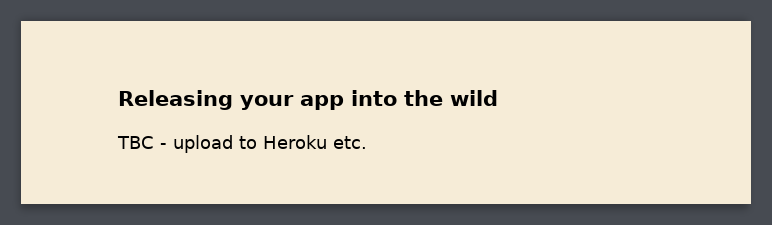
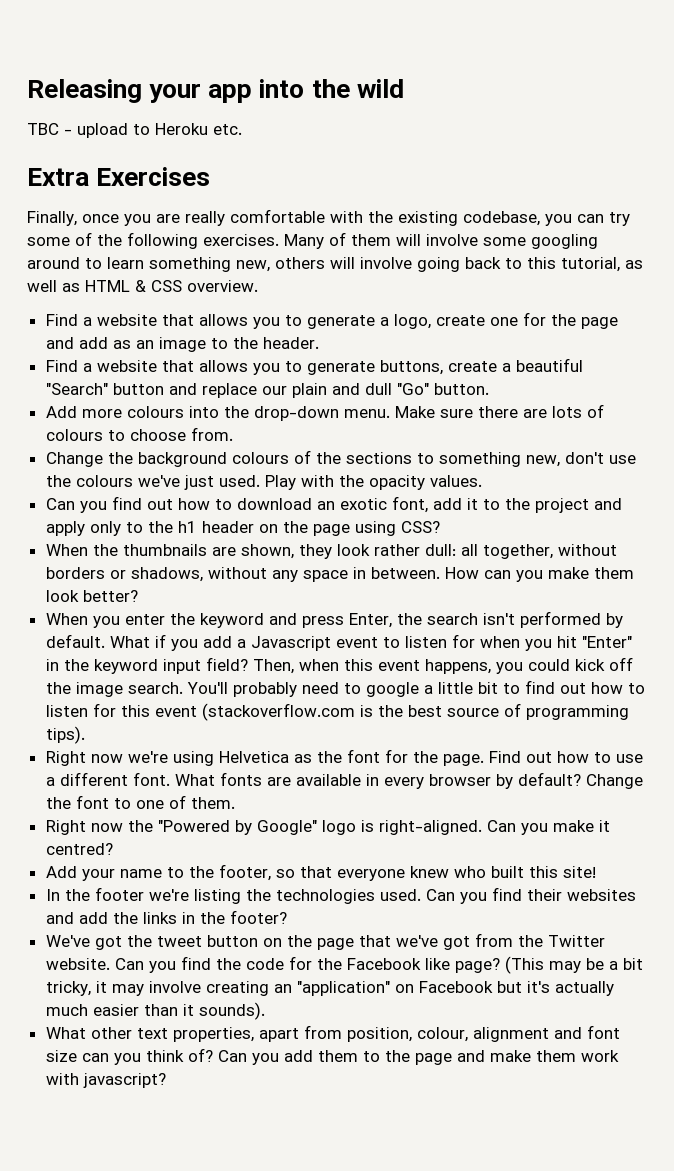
(367, 142) none -> [27,167,211,186] [27,209,630,226] [27,232,598,249] [27,257,643,272] [27,280,258,292] [45,312,618,329] [45,337,319,352] [45,358,583,375] [45,383,489,398] [45,404,604,421] [45,427,233,441] [45,450,636,467] [45,475,482,490] [45,496,622,513] [45,521,440,536] [45,544,617,559] [45,567,634,582] [45,590,138,602] [45,611,623,628] [45,634,632,651] [45,657,633,674] [45,680,645,697] [45,703,629,721] [45,726,85,744] [45,749,643,766] [45,772,643,789] [45,795,235,809] [45,820,610,835] [45,843,113,855] [45,864,596,881] [45,887,636,904] [45,910,287,924] [45,933,605,950] [45,956,643,974] [45,981,614,996] [45,1002,265,1020] [45,1025,620,1042] [45,1048,619,1065] [45,1073,166,1088] // Extra Exercises // Finally, once you are really comfortable with the existing codebase, you can try some of the following exercises. Many of them will involve some googling around to learn something new, others will involve going back to this tutorial, as well as HTML & CSS overview. // Find a website that allows you to generate a logo, create one for the page and add as an image to the header. // Find a website that allows you to generate buttons, create a beautiful "Search" button and replace our plain and dull "Go" button. // Add more colours into the drop-down menu. Make sure there are lots of colours to choose from. // Change the background colours of the sections to something new, don't use the colours we've just used. Play with the opacity values. // Can you find out how to download an exotic font, add it to the project and apply only to the h1 header on the page using CSS? // When the thumbnails are shown, they look rather dull: all together, without borders or shadows, without any space in between. How can you make them look better? // When you enter the keyword and press Enter, the search isn't performed by default. What if you add a Javascript event to listen for when you hit "Enter" in the keyword input field? Then, when this event happens, you could kick off the image search. You'll probably need to google a little bit to find out how to listen for this event (stackoverflow.com is the best source of programming tips). // Right now we're using Helvetica as the font for the page. Find out how to use a different font. What fonts are available in every browser by default? Change the font to one of them. // Right now the "Powered by Google" logo is right-aligned. Can you make it centred? // Add your name to the footer, so that everyone knew who built this site! // In the footer we're listing the technologies used. Can you find their websites and add the links in the footer? // We've got the tweet button on the page that we've got from the Twitter website. Can you find the code for the Facebook like page? (This may be a bit tricky, it may involve creating an "application" on Facebook but it's actually much easier than it sounds). // What other text properties, apart from position, colour, alignment and font size can you think of? Can you add them to the page and make them work with javascript?

